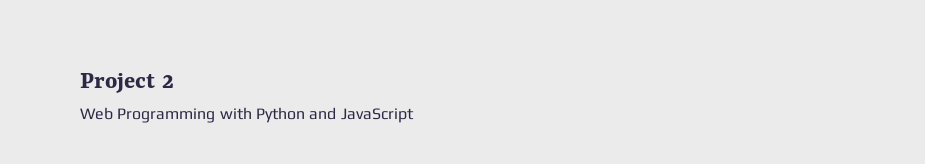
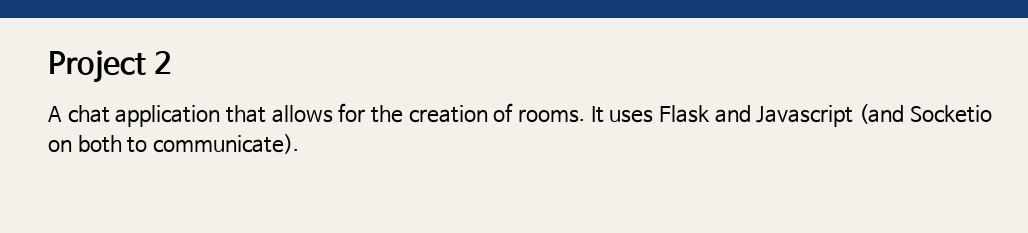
[80,107,414,123] Web Programming with Python and JavaScript -> [48,103,992,127] [48,134,300,154] A chat application that allows for the creation of rooms. It uses Flask and Javascript (and Socketio on both to communicate).

